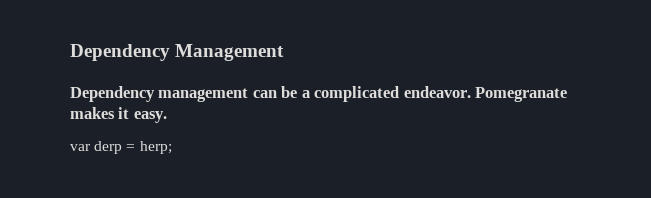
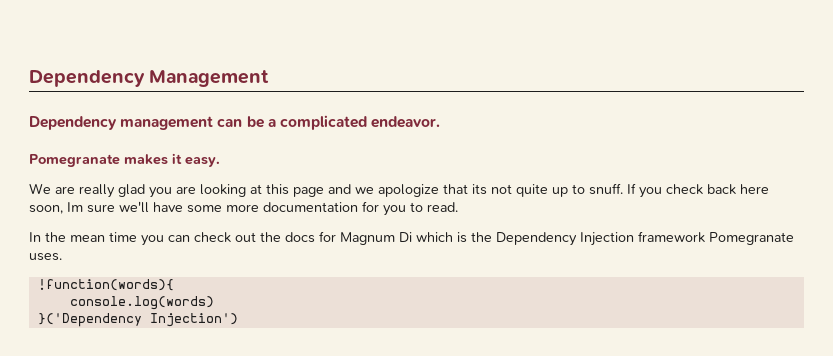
(471, 92) none -> (441, 122) //
[70,141,172,154] var derp = herp; -> [29,183,769,198] [29,201,458,216] [29,231,794,246] [29,253,62,261] [37,279,174,291] [69,296,214,310] [37,313,238,327] We are really glad you are looking at this page and we apologize that its not quite up to snuff. If you check back here soon, Im sure we'll have some more documentation for you to read. // In the mean time you can check out the docs for Magnum Di which is the Dependency Injection framework Pomegranate uses. // !function(words){ // console.log(words) // }('Dependency Injection')

